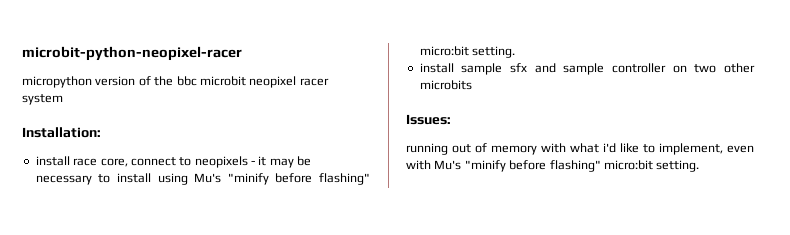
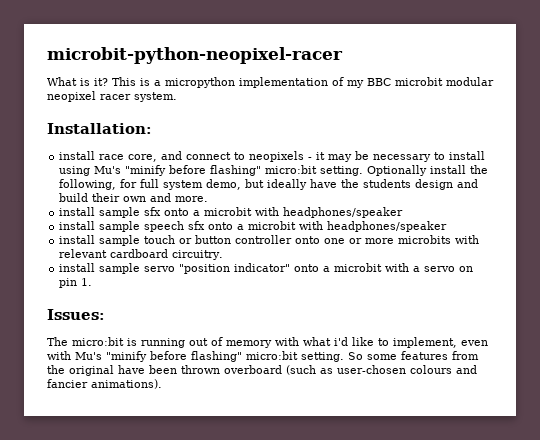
[22,76,246,88] micropython version of the bbc microbit -> [47,77,494,88] What is it? This is a micropython implementation of my BBC microbit modular
[22,94,63,105] system -> [134,92,177,102] system.
(128, 162) none -> [161,151,183,160] and
[419,63,755,75] [419,80,472,90] [406,114,451,125] // install sample sfx and sample controller on two other microbits // Issues: // -> [367,165,489,176] [59,179,479,190] [59,193,209,202] [59,207,404,218] [59,221,448,232] [59,235,480,246] [59,249,224,260] [59,263,474,274] [59,278,93,288] [47,309,105,320] [47,337,137,346] Optionally install the following, for full system demo, but ideally have the students design and build their own and more. // install sample sfx onto a microbit with headphones/speaker // install sample speech sfx onto a microbit with headphones/speaker // install sample touch or button controller onto one or more microbits with relevant cardboard circuitry. // install sample servo "position indicator" onto a microbit with a servo on pin 1. // Issues: // The micro:bit is
(700, 166) none -> [348,351,479,360] [47,365,477,376] [47,379,162,389] So some features from the original have been thrown overboard (such as user-chosen colours and fancier animations).

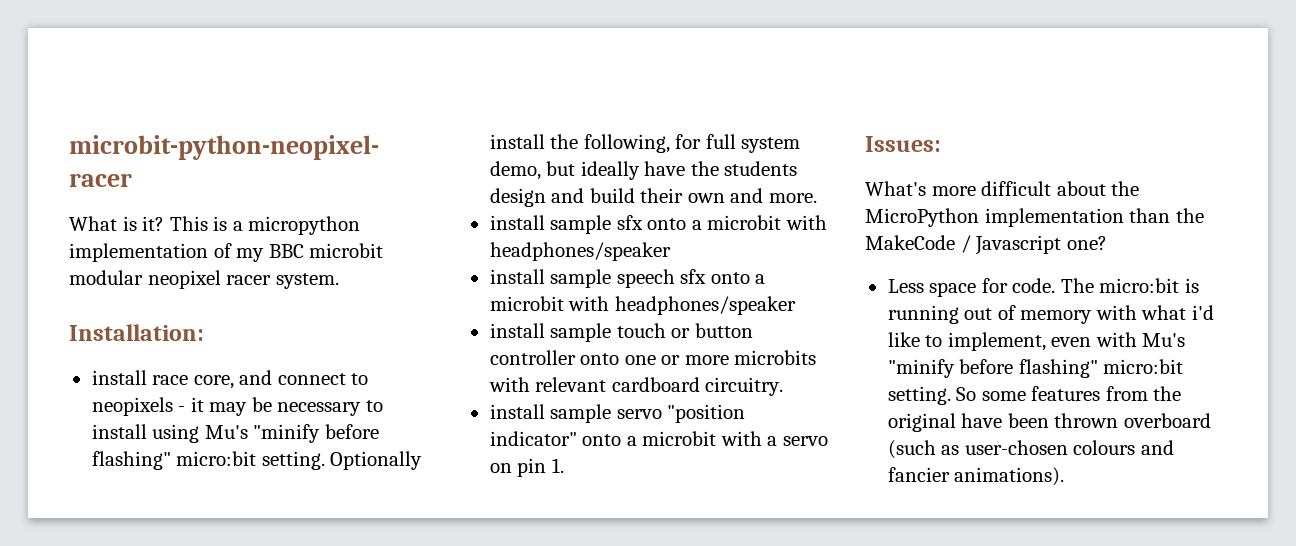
(105, 314) none -> [865,181,1140,196] [865,208,1204,227] [865,235,1107,255] [887,278,1056,297] What's more difficult about the MicroPython implementation than the MakeCode / Javascript one? // Less space for code.

